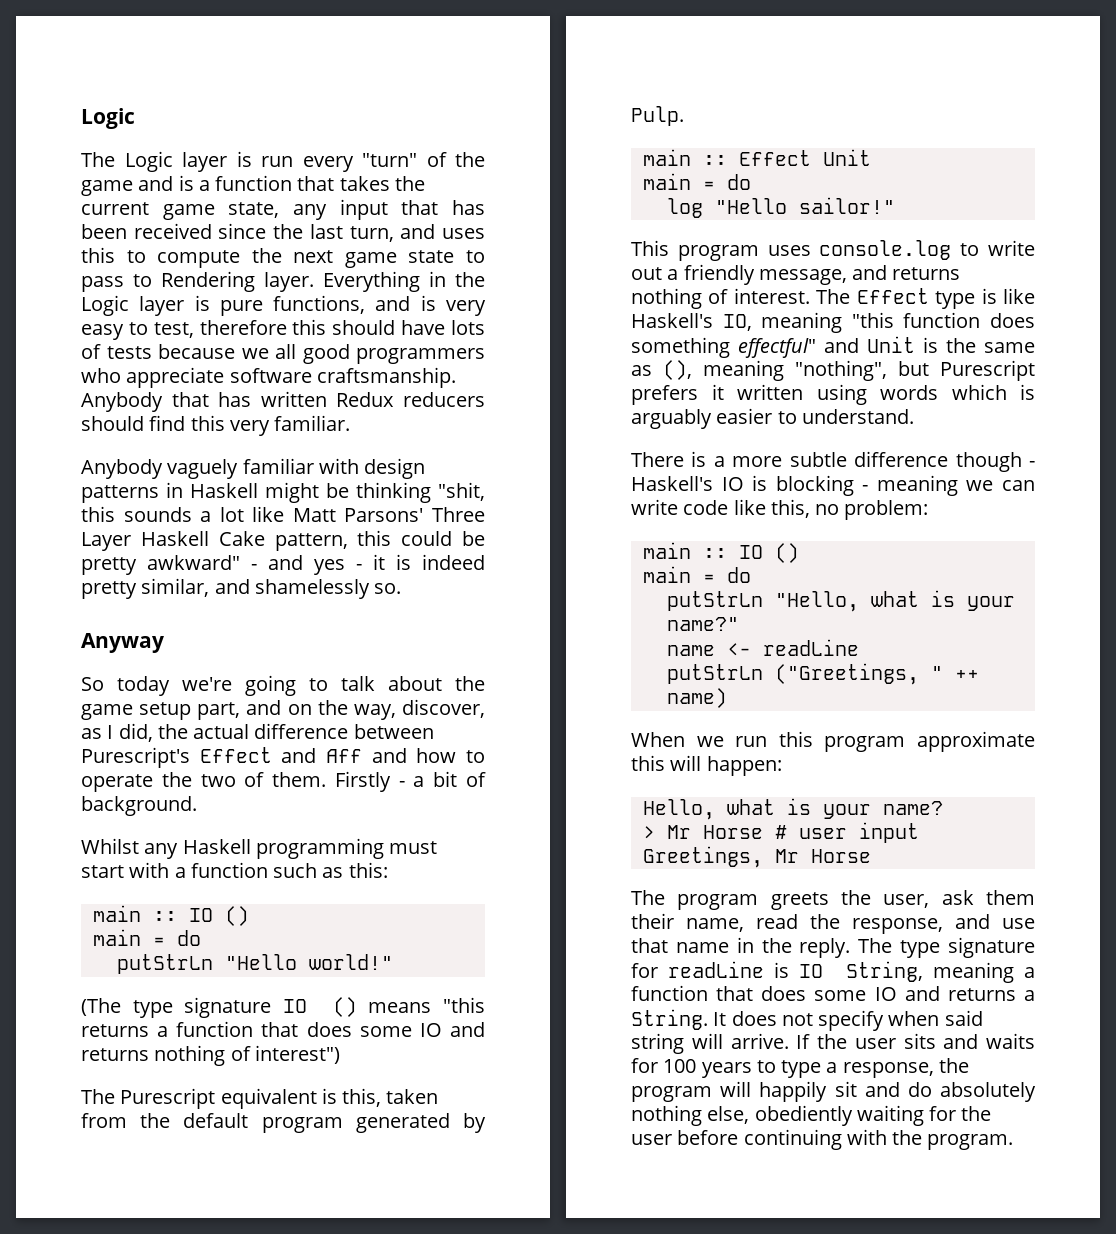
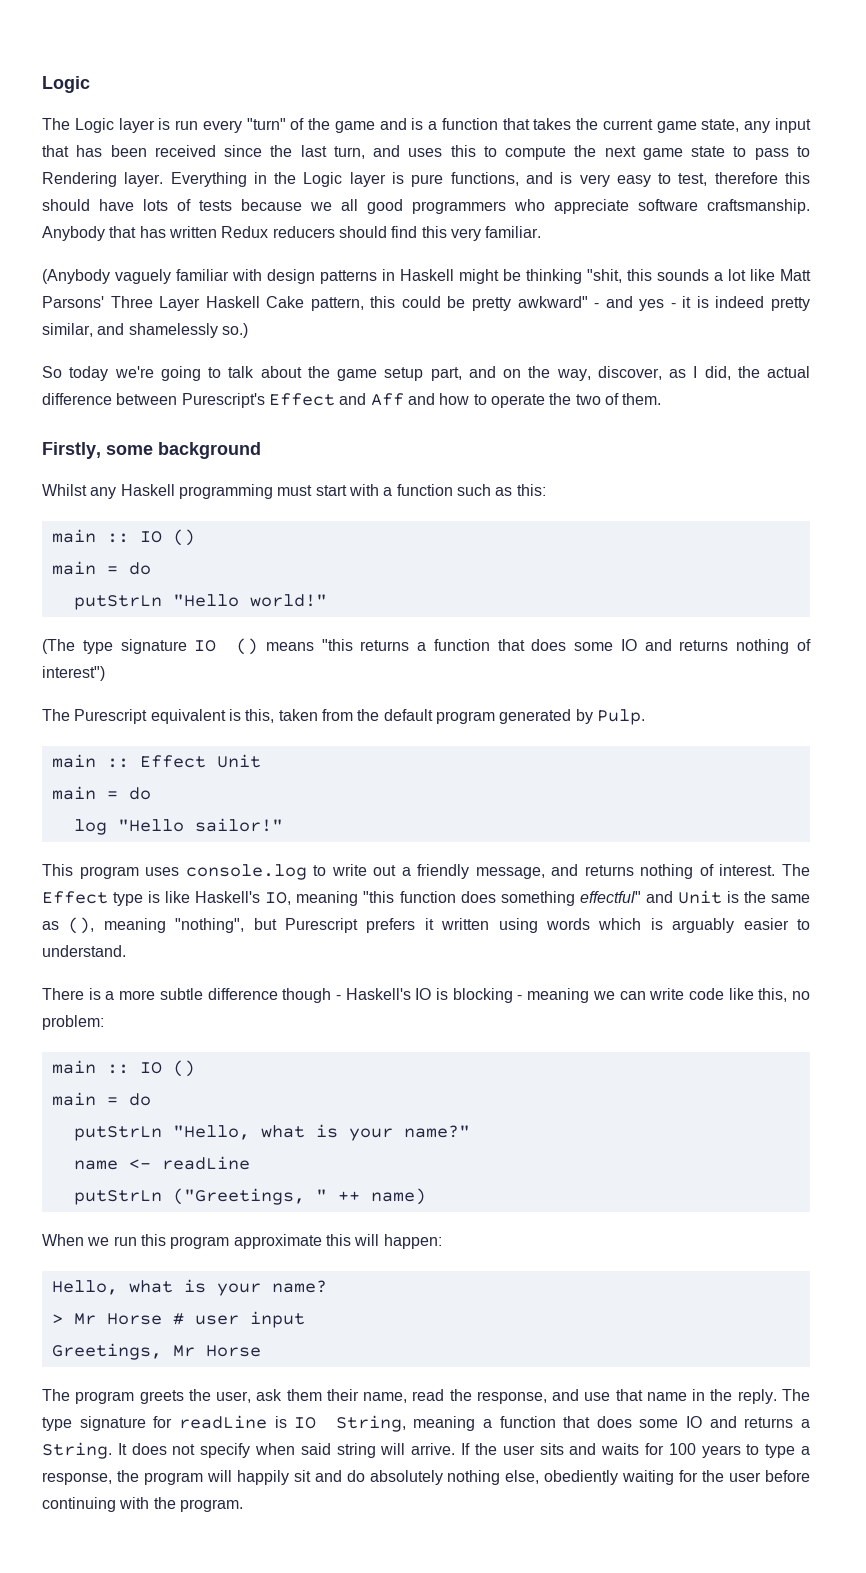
[81,459,163,479] Anybody -> [42,269,110,284] (Anybody
[374,583,402,594] [81,633,164,653] so. // Anyway -> [221,323,248,338] so.)
[334,771,486,792] [81,796,197,816] Firstly - a bit of background. -> [42,442,261,459] // Firstly, some background

